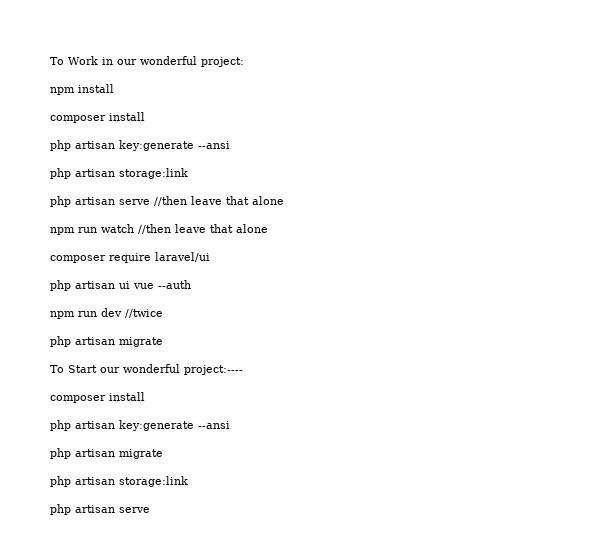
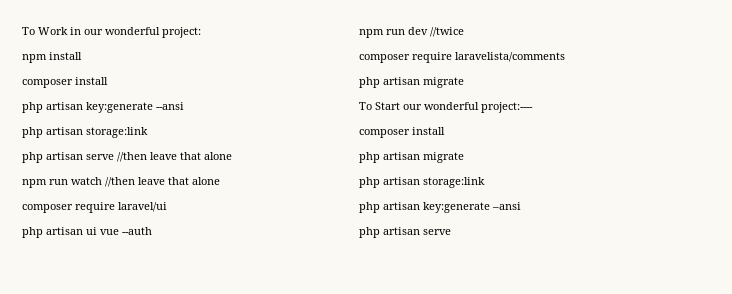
(163, 313) none -> [359,52,565,63] // composer require laravelista/comments
[50,420,230,431] // php artisan key:generate --ansi -> (445, 131) none
(188, 481) none -> [359,202,521,213] // php artisan key:generate –ansi

